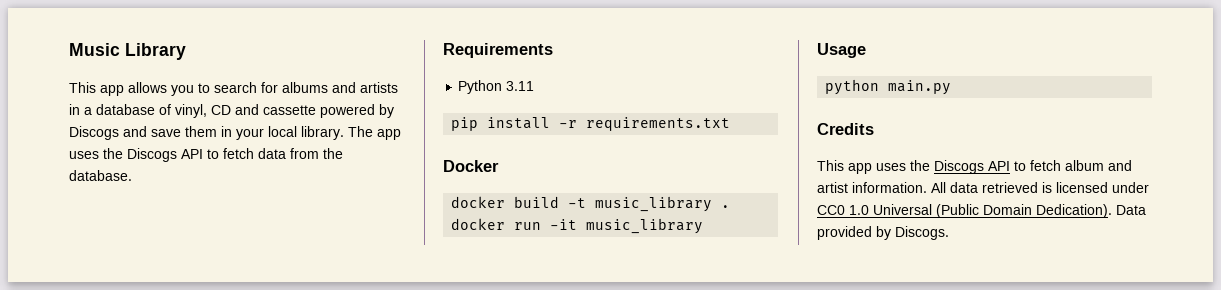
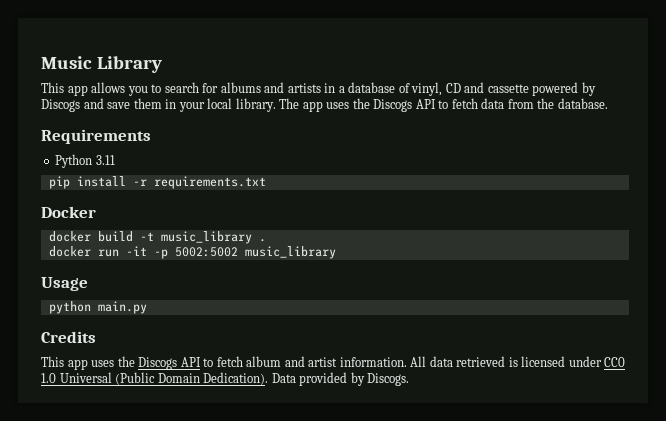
(578, 224) none -> [153,247,238,259] -p 5002:5002

